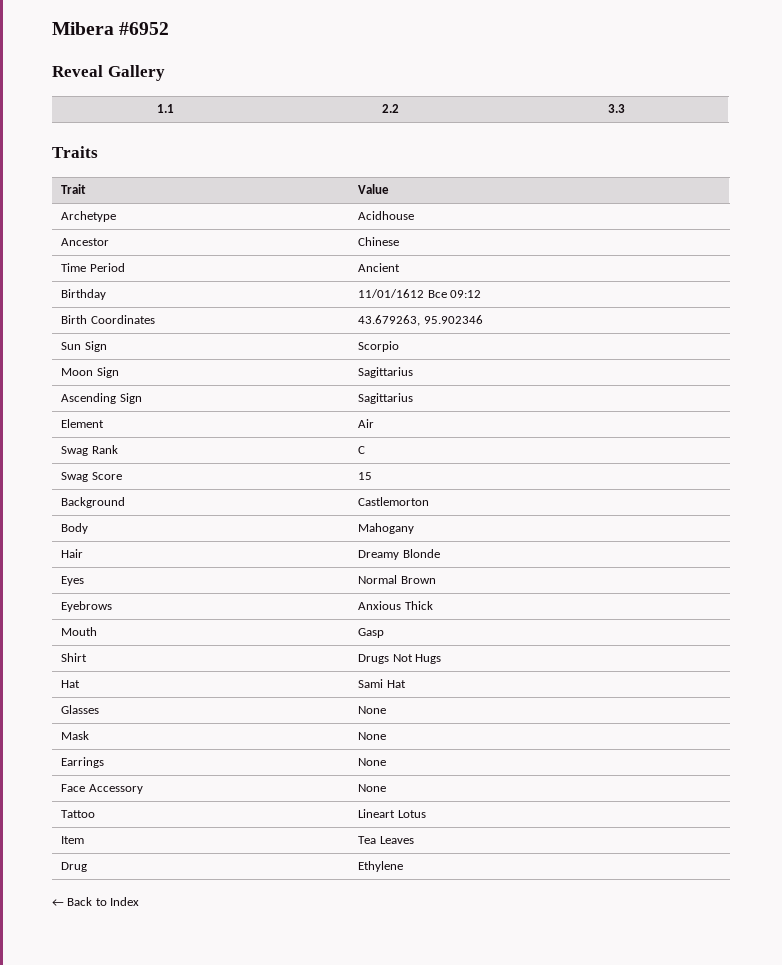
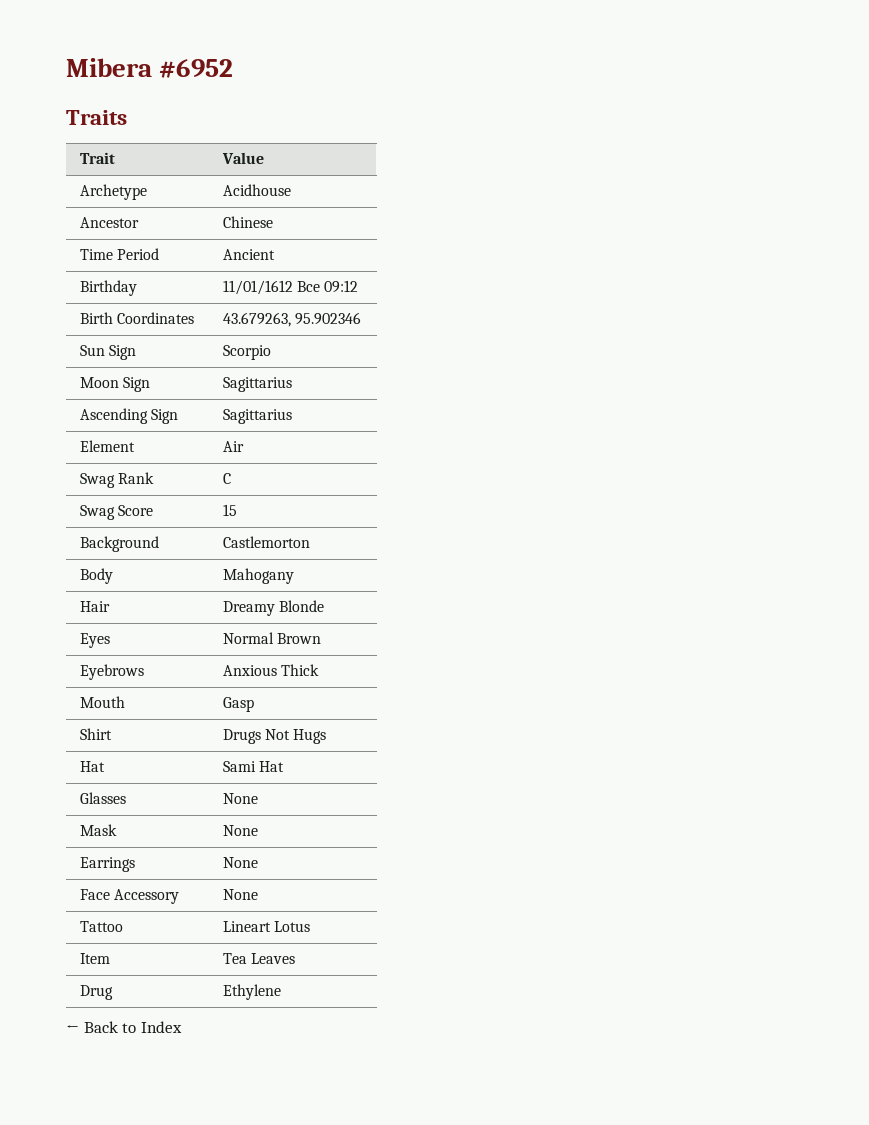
[52,65,165,81] [156,104,174,113] [382,104,400,113] [607,104,625,113] // Reveal Gallery // 1.1 | 2.2 | 3.3 -> (234, 68) none

